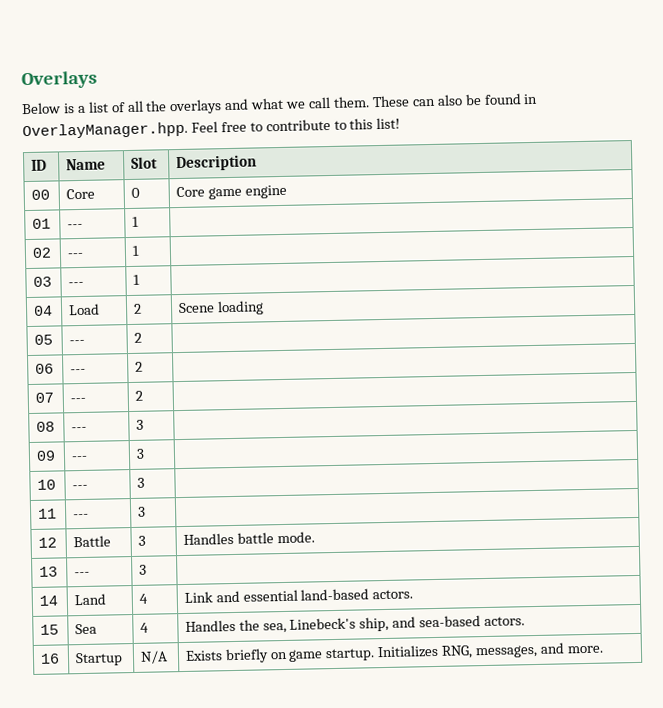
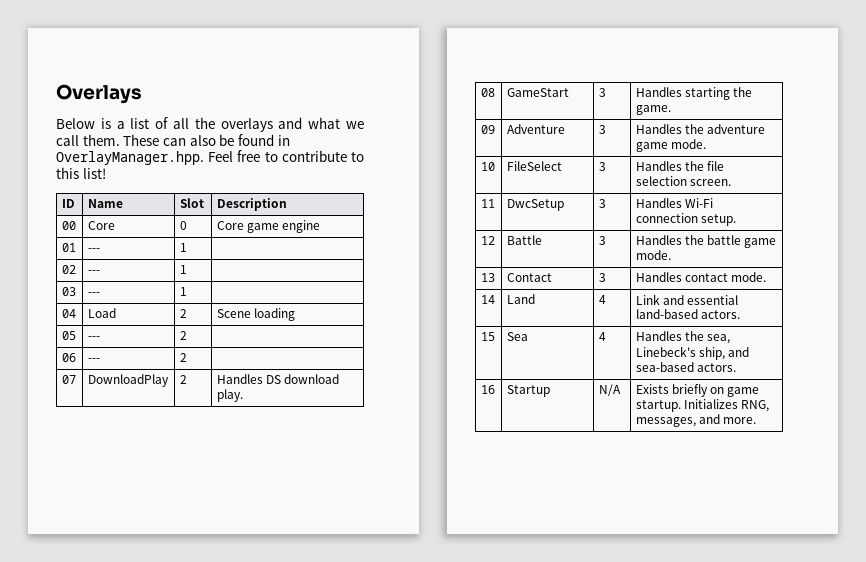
[69,397,86,403] [134,390,143,401] --- | 2 | -> [87,374,169,387] [179,375,187,384] [216,374,340,384] [216,389,243,402] DownloadPlay | 2 | Handles DS download play.
[70,426,87,432] [135,419,144,430] --- | 3 | -> [506,88,569,97] [598,88,606,97] [635,87,753,100] [635,105,671,115] GameStart | 3 | Handles starting the game.
[70,455,88,461] [135,448,145,459] --- | 3 | -> [506,124,565,134] [598,125,606,134] [635,124,766,134] [635,139,706,152] Adventure | 3 | Handles the adventure game mode.
[71,484,88,490] [136,477,145,488] --- | 3 | -> [506,161,562,171] [598,162,606,171] [635,161,725,171] [635,176,731,186] FileSelect | 3 | Handles the file selection screen.
[72,513,89,519] [137,506,146,517] --- | 3 | -> [506,199,564,211] [598,199,606,208] [635,198,713,208] [635,213,736,226] DwcSetup | 3 | Handles Wi-Fi connection setup.
[236,532,274,544] battle -> [684,235,777,248] the battle game
[73,571,90,577] [138,564,147,575] --- | 3 | -> [506,273,552,282] [598,273,606,282] [635,272,767,282] Contact | 3 | Handles contact mode.

